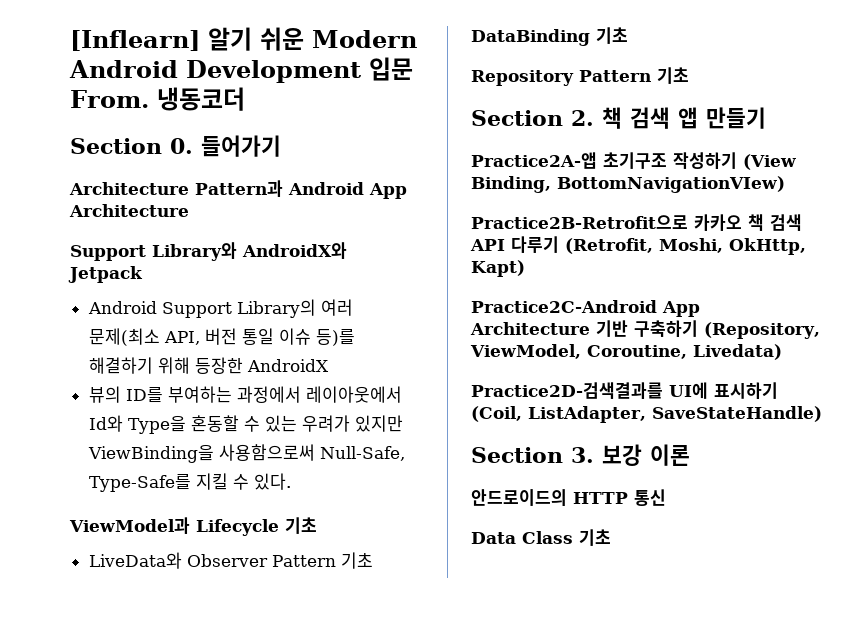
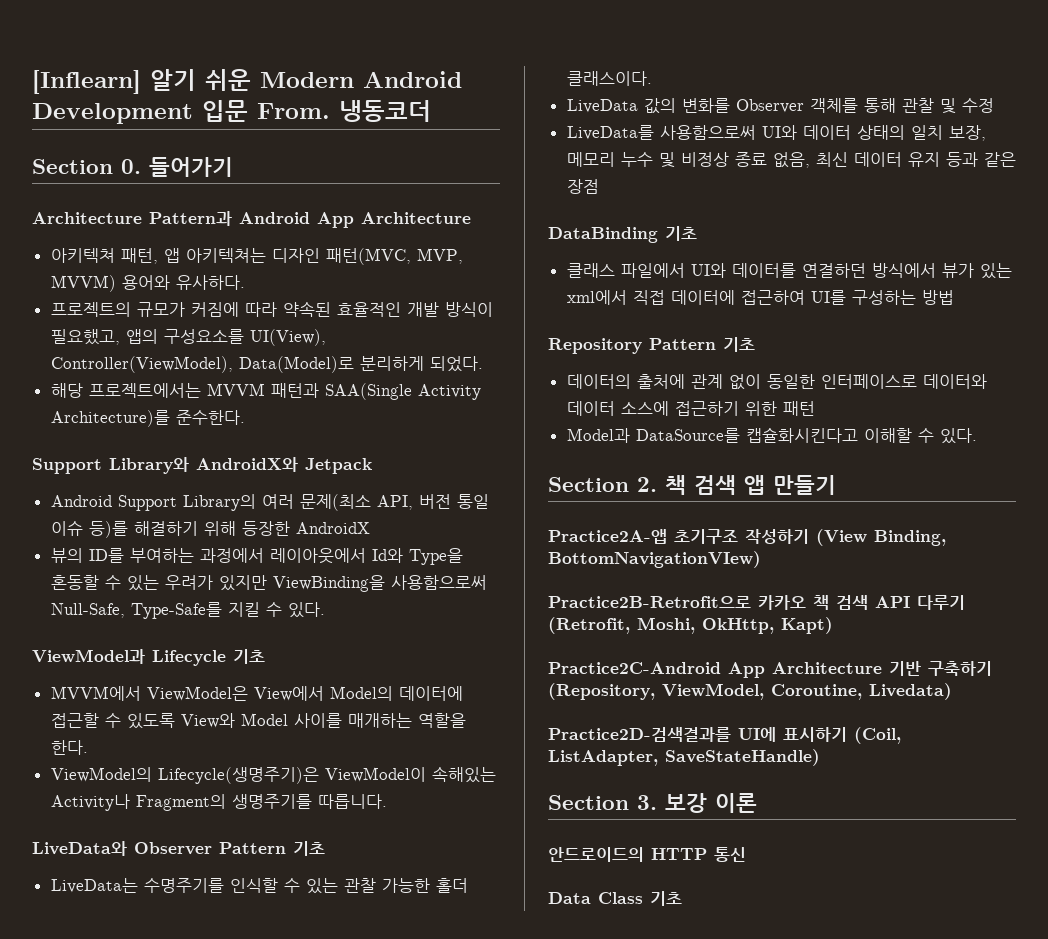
(189, 210) none -> [50,248,463,265] [50,275,245,292] [50,301,493,317] [50,329,326,346] [50,356,483,373] [50,383,481,400] [50,410,245,427] // 아키텍쳐 패턴, 앱 아키텍쳐는 디자인 패턴(MVC, MVP, MVVM) 용어와 유사하다. // 프로젝트의 규모가 커짐에 따라 약속된 효율적인 개발 방식이 필요했고, 앱의 구성요소를 UI(View), Controller(ViewModel), Data(Model)로 분리하게 되었다. // 해당 프로젝트에서는 MVVM 패턴과 SAA(Single Activity Architecture)를 준수한다.
[88,552,373,569] [471,27,628,46] [471,67,689,86] LiveData와 Observer Pattern 기초 // DataBinding 기초 // Repository Pattern 기초 -> [50,686,463,701] [50,713,466,729] [50,740,88,755] [50,766,496,784] [50,794,387,811] [32,841,325,856] [50,878,468,894] [566,71,652,86] [566,98,994,114] [566,125,986,141] [566,152,1016,168] [566,179,599,194] [548,226,697,243] [566,263,1012,279] [566,290,954,305] [548,337,755,354] [566,374,987,390] [566,401,815,416] [566,427,977,444] MVVM에서 ViewModel은 View에서 Model의 데이터에 접근할 수 있도록 View와 Model 사이를 매개하는 역할을 한다. // ViewModel의 Lifecycle(생명주기)은 ViewModel이 속해있는 Activity나 Fragment의 생명주기를 따릅니다. // LiveData와 Observer Pattern 기초 // LiveData는 수명주기를 인식할 수 있는 관찰 가능한 홀더 클래스이다. // LiveData 값의 변화를 Observer 객체를 통해 관찰 및 수정 // LiveData를 사용함으로써 UI와 데이터 상태의 일치 보장, 메모리 누수 및 비정상 종료 없음, 최신 데이터 유지 등과 같은 장점 // DataBinding 기초 // 클래스 파일에서 UI와 데이터를 연결하던 방식에서 뷰가 있는 xml에서 직접 데이터에 접근하여 UI를 구성하는 방법 // Repository Pattern 기초 // 데이터의 출처에 관계 없이 동일한 인터페이스로 데이터와 데이터 소스에 접근하기 위한 패턴 // Model과 DataSource를 캡슐화시킨다고 이해할 수 있다.

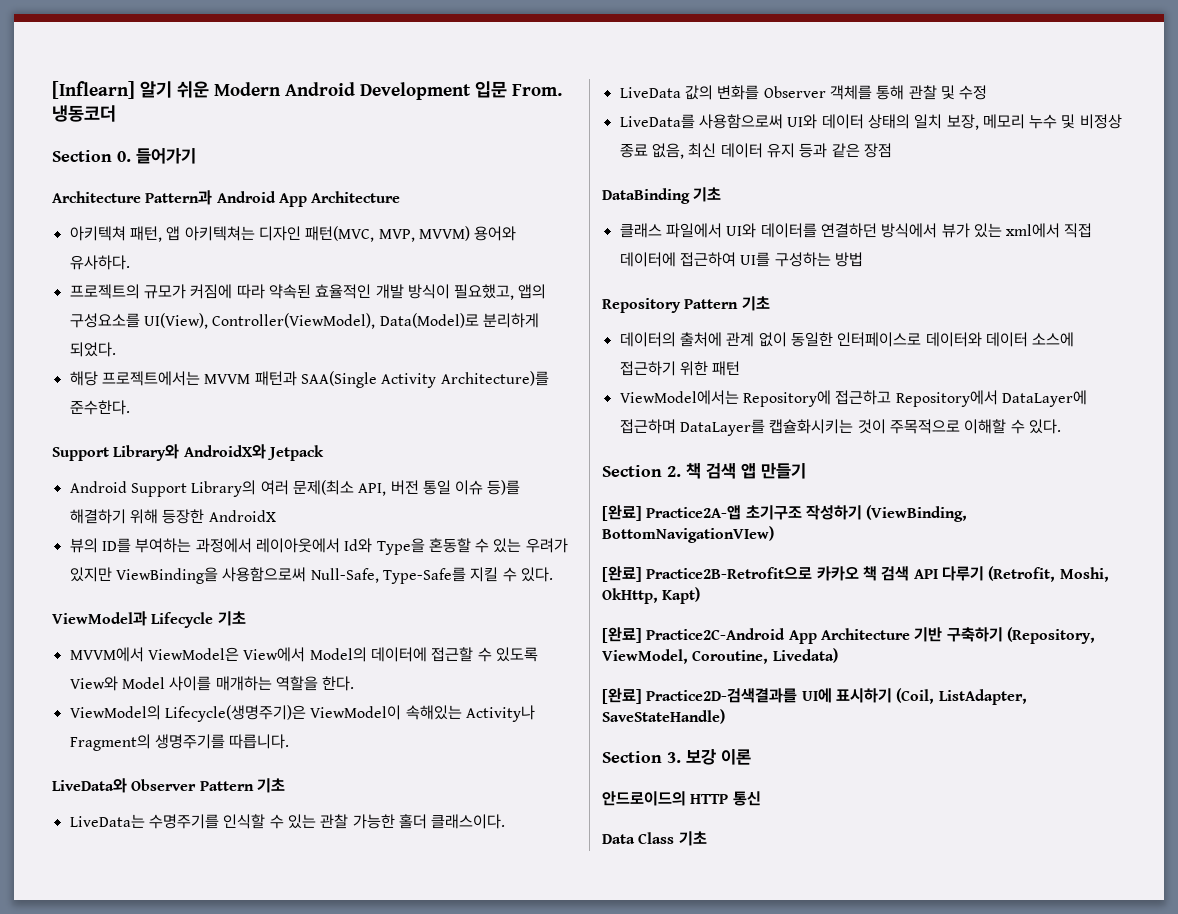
[566,427,858,443] Model과 DataSource를 캡슐화시킨다고 -> [619,390,1087,407] [619,419,960,436] ViewModel에서는 Repository에 접근하고 Repository에서 DataLayer에 접근하며 DataLayer를 캡슐화시키는 것이 주목적으로
(836, 485) none -> [602,505,642,521] [완료]
[816,529,946,546] (View Binding, -> [866,505,968,522] (ViewBinding,
(761, 559) none -> [602,566,642,582] [완료]
(833, 625) none -> [602,627,642,643] [완료]
(952, 691) none -> [602,688,642,704] [완료]

